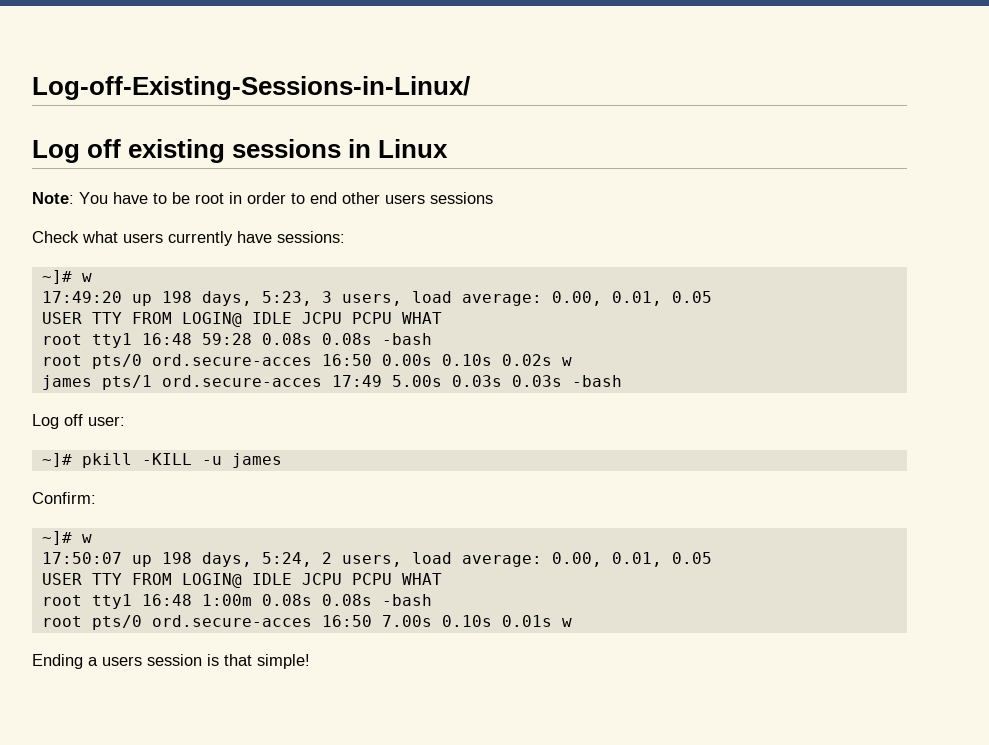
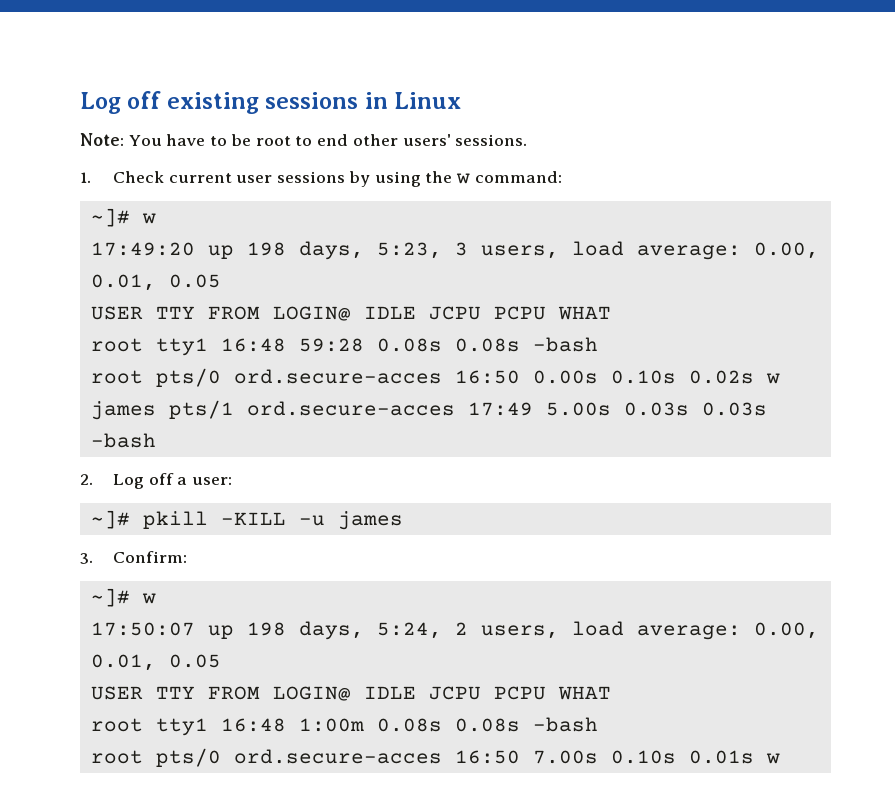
[32,76,470,100] Log-off-Existing-Sessions-in-Linux/ // -> (80, 103) none
[229,192,286,204] in order -> (291, 141) none
[385,192,493,204] [32,231,345,246] users sessions // Check what users currently have sessions: -> [402,134,528,146] [80,171,562,187] users' sessions. // 1. Check current user sessions by using the w command:
[32,414,83,429] Log off -> [80,473,188,489] 2. Log off a
(282, 460) none -> [80,553,93,564] 3.
[32,654,310,669] // Ending a users session is that simple! -> (780, 758) none

